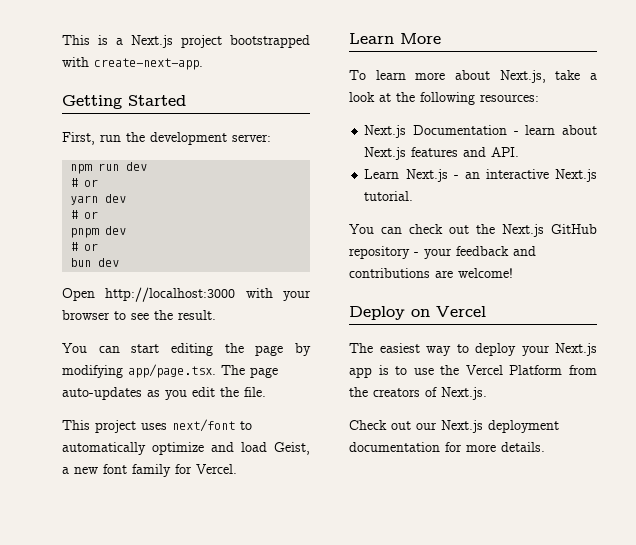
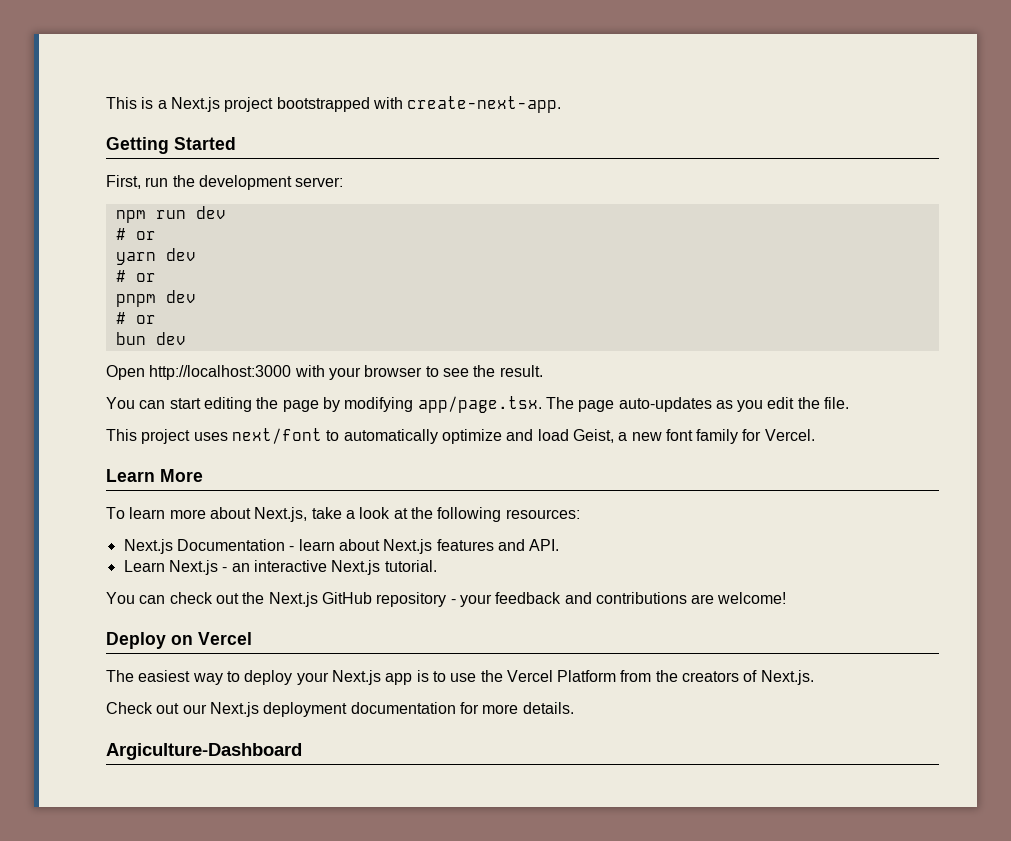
(545, 447) none -> [106,743,302,760] // Argiculture-Dashboard

